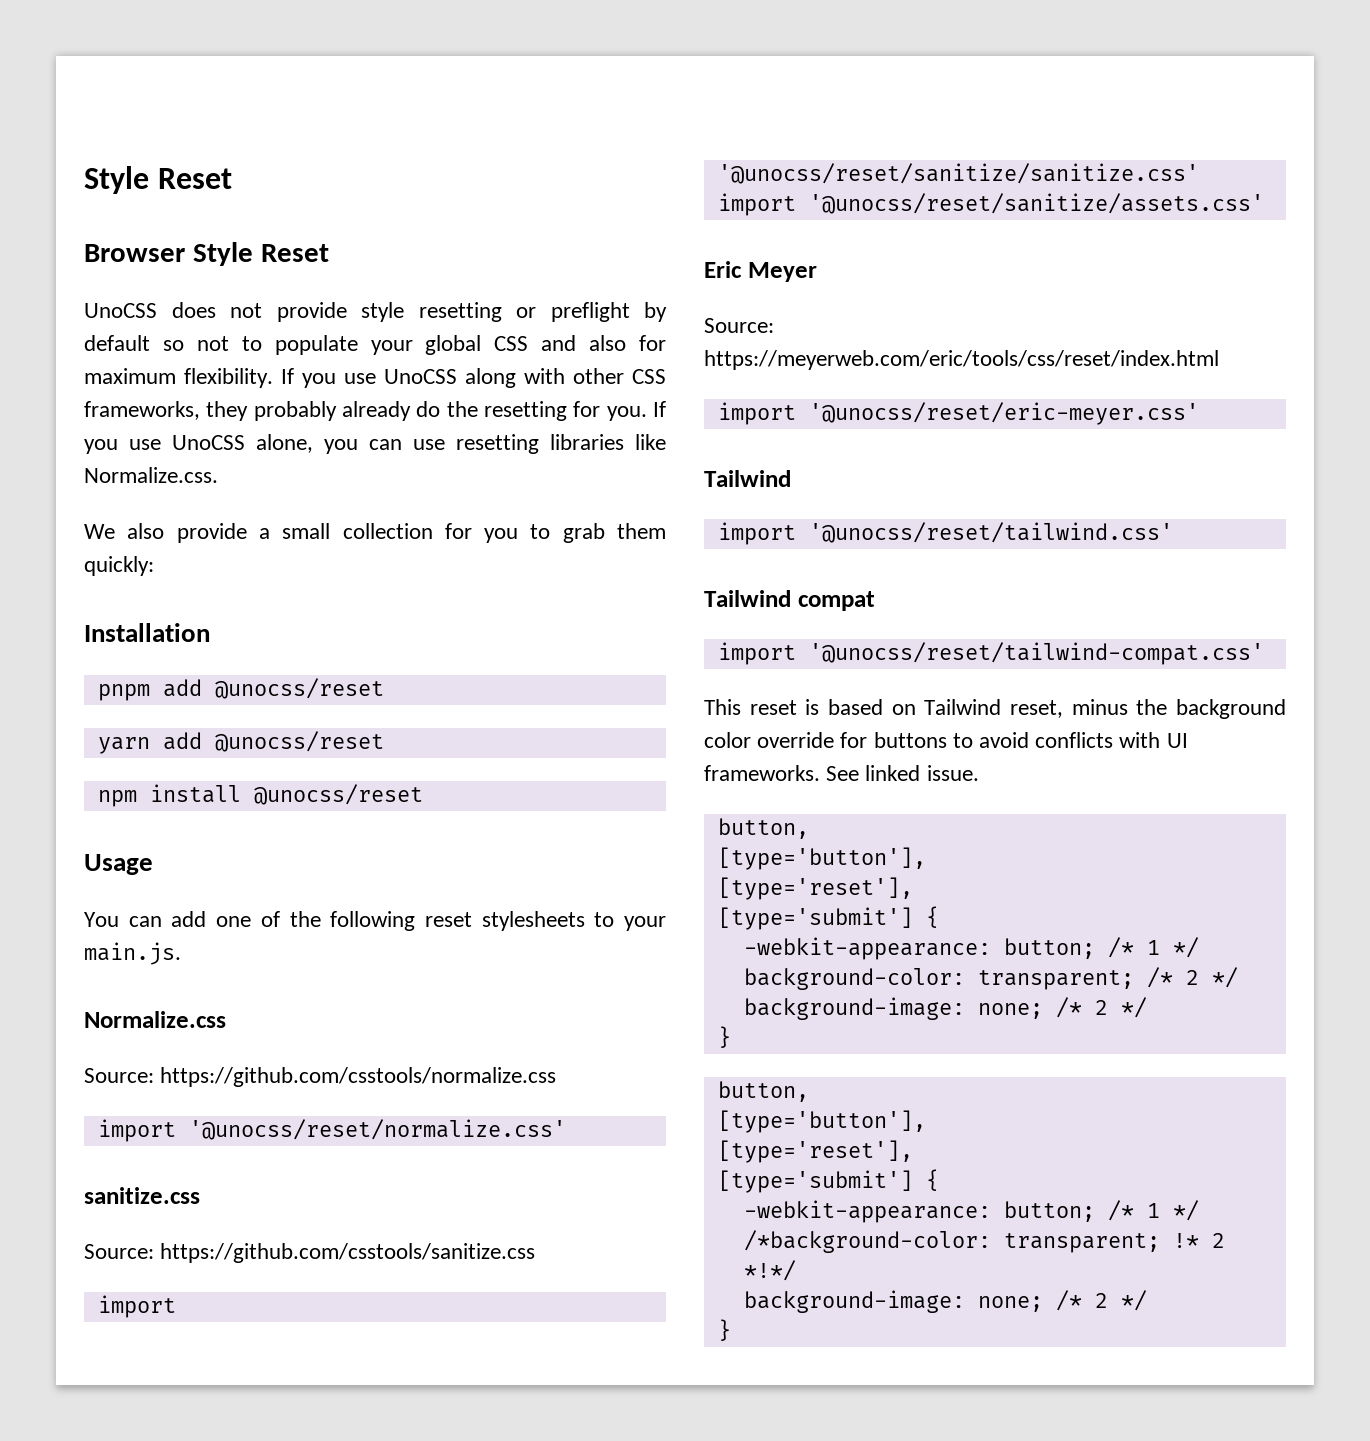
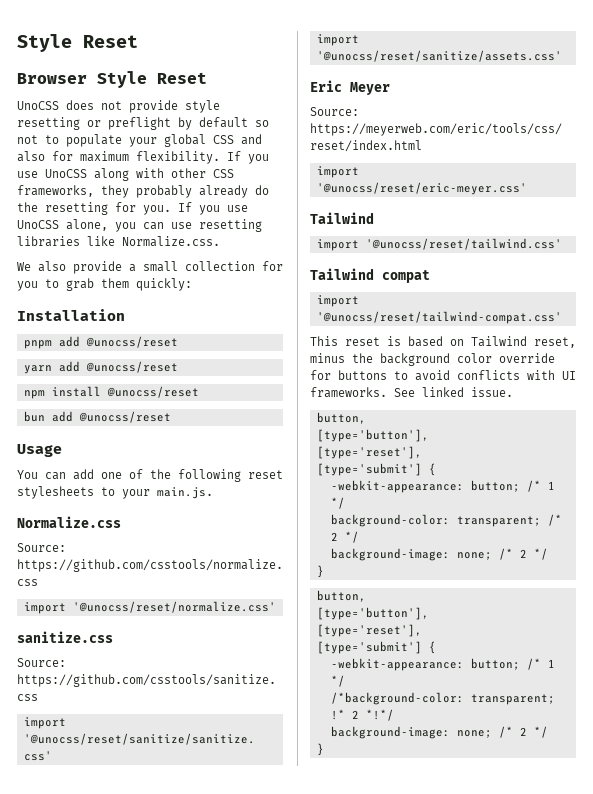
(423, 794) none -> [23,411,171,423] // bun add @unocss/reset

